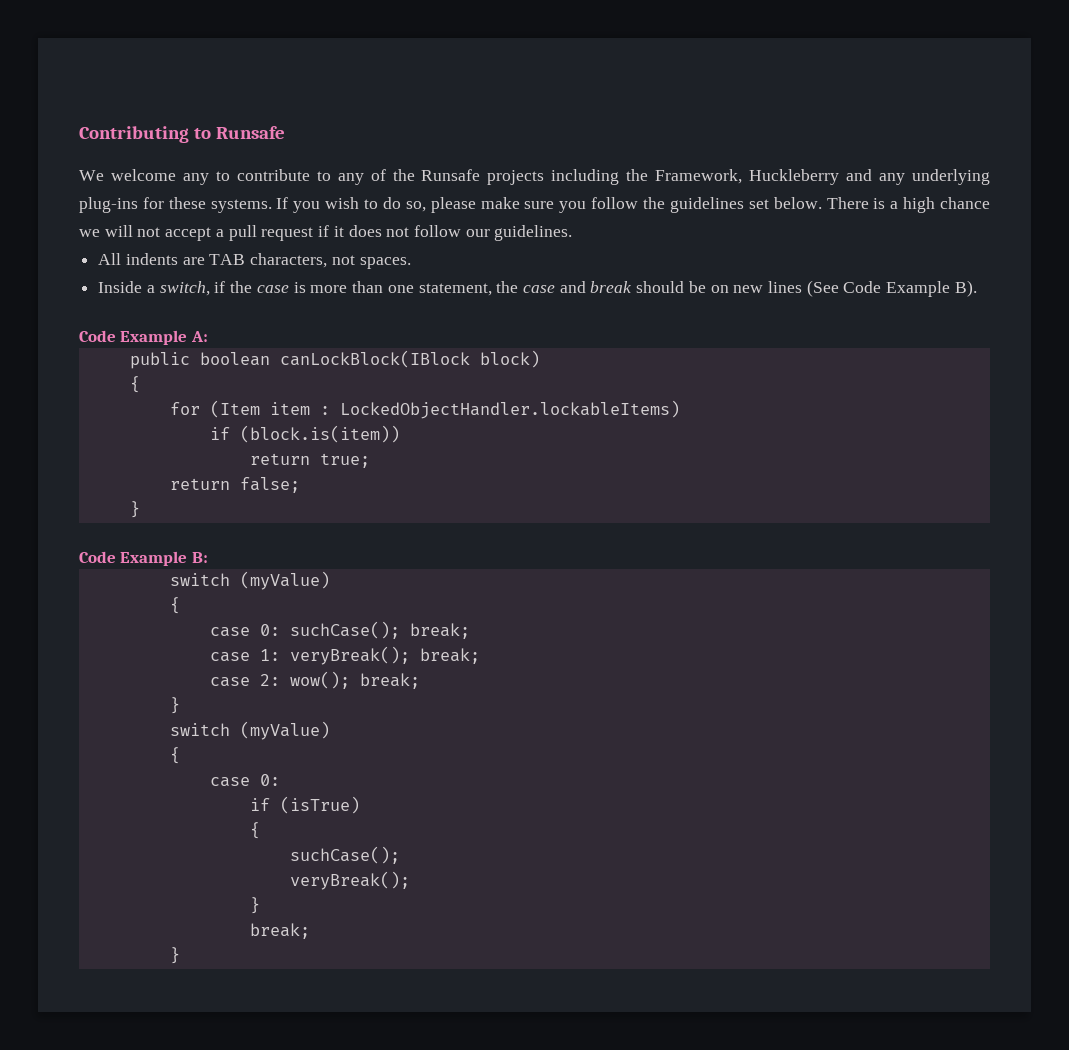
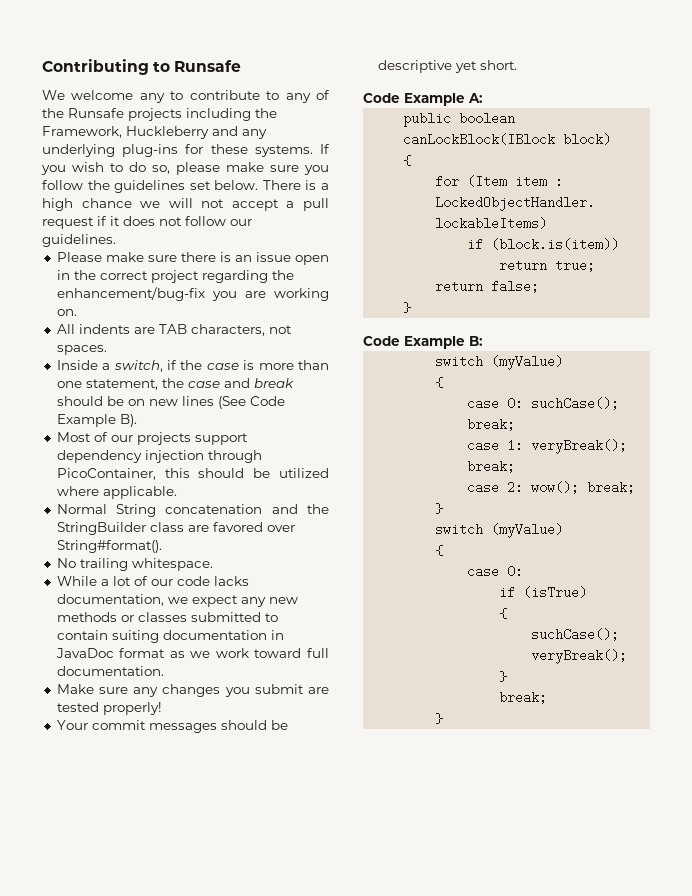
(573, 233) none -> [56,252,329,265] [56,270,294,283] [56,287,329,301] [56,309,77,316] // Please make sure there is an issue open in the correct project regarding the enhancement/bug-fix you are working on.
(977, 288) none -> [56,432,248,445] [56,450,262,463] [56,468,329,480] [56,486,177,499] [56,504,329,517] [56,522,295,535] [56,540,162,553] [56,558,213,571] [56,576,249,586] [56,594,298,607] [56,612,278,622] [56,630,284,643] [55,648,329,658] [56,666,164,676] [56,684,329,697] [56,702,162,715] [56,720,288,733] [377,60,517,73] // Most of our projects support dependency injection through PicoContainer, this should be utilized where applicable. // Normal String concatenation and the StringBuilder class are favored over String#format(). // No trailing whitespace. // While a lot of our code lacks documentation, we expect any new methods or classes submitted to contain suiting documentation in JavaDoc format as we work toward full documentation. // Make sure any changes you submit are tested properly! // Your commit messages should be descriptive yet short.

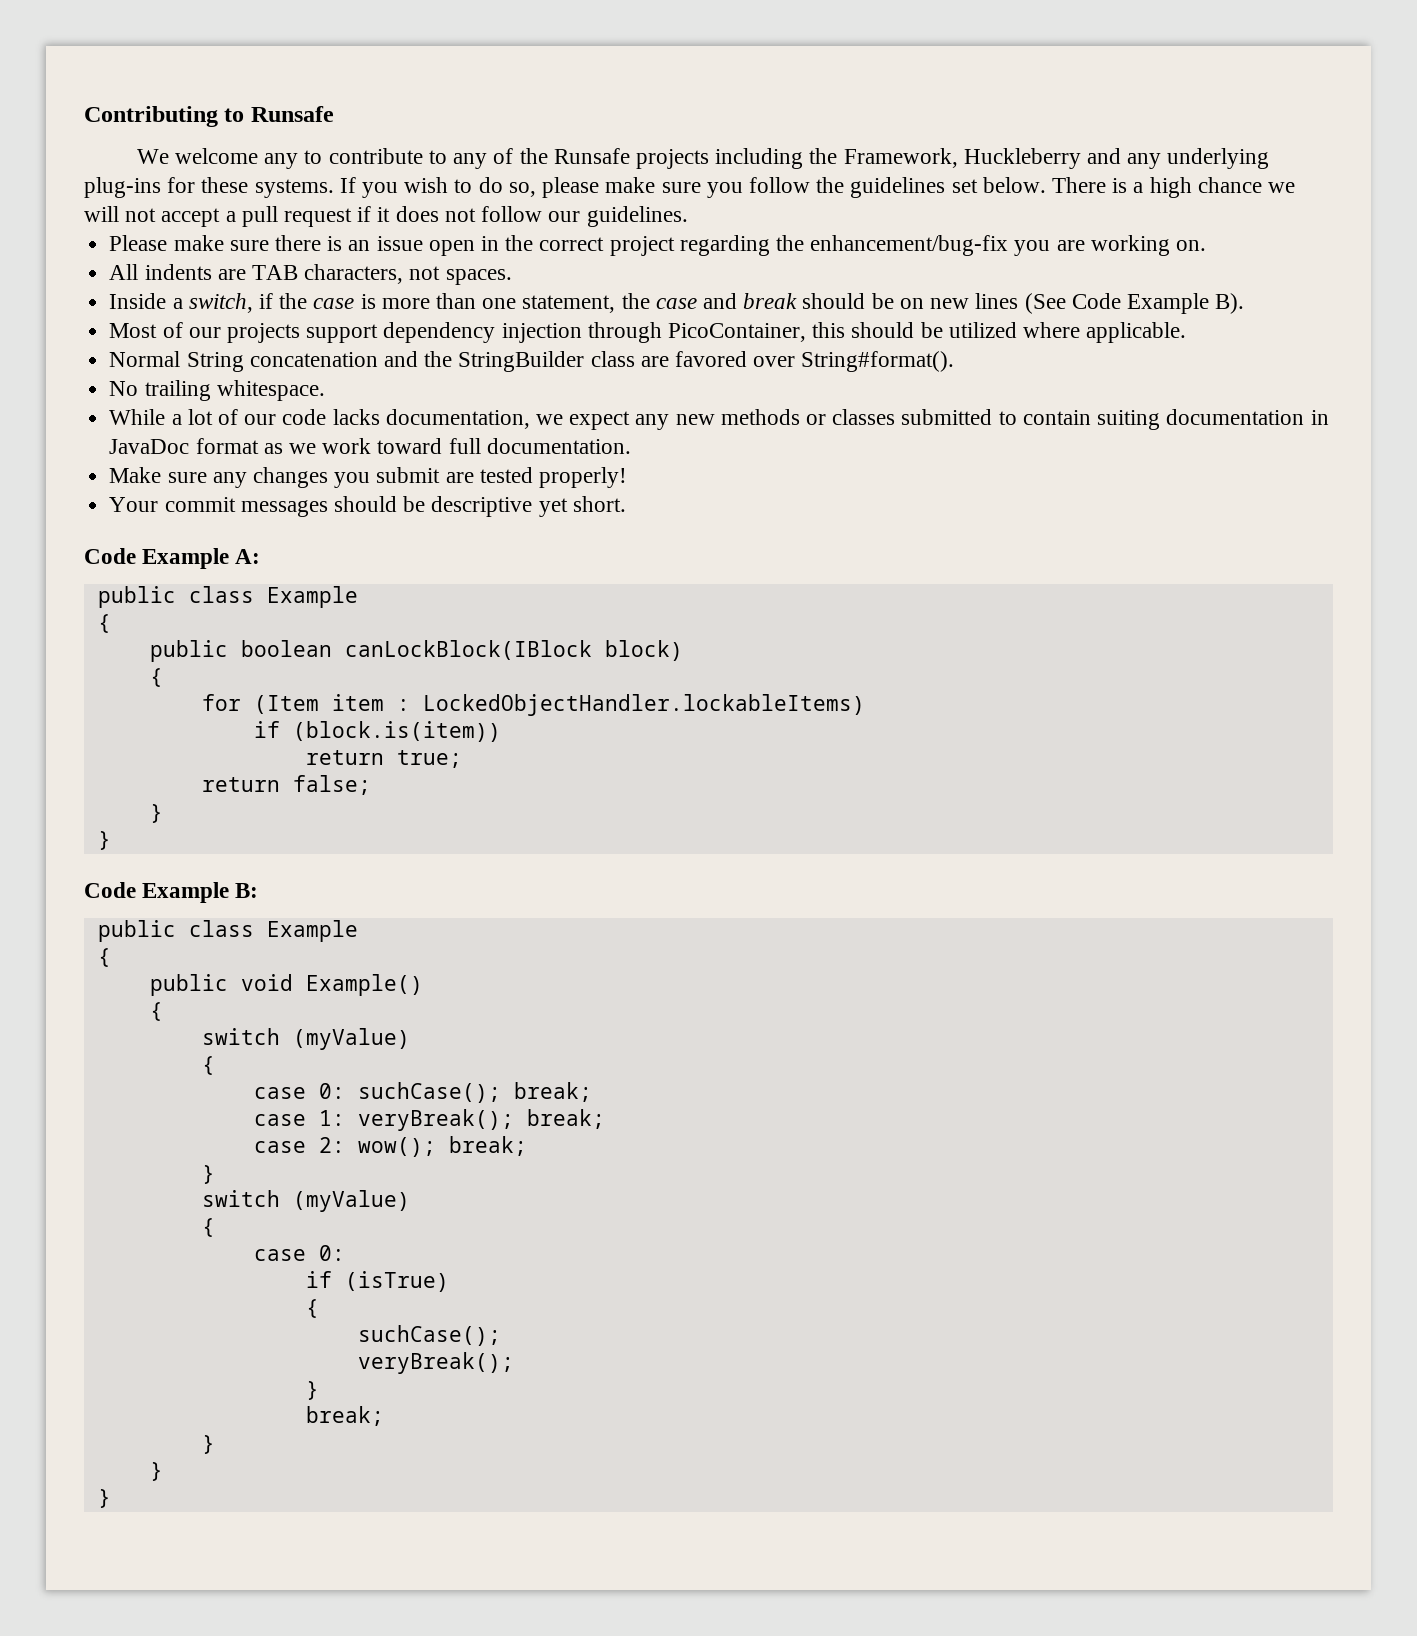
(483, 98) none -> [97,586,358,608] [97,614,111,633] // public class Example // {
(412, 307) none -> [97,831,111,850] // }
(483, 341) none -> [97,920,358,942] [97,948,111,967] [149,974,423,996] [149,1002,163,1021] // public class Example // { // public void Example() // {
(444, 718) none -> [149,1462,163,1481] [97,1489,111,1508] // } // }

